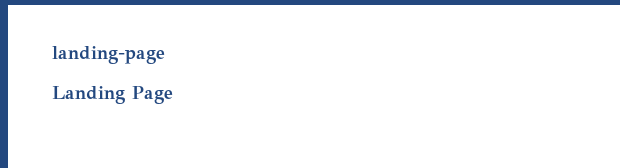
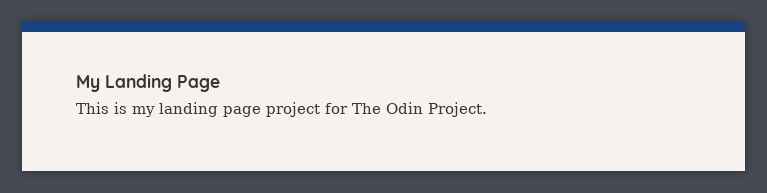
[52,46,165,64] landing-page // -> [76,75,100,92] My
(173, 95) none -> [76,102,487,117] // This is my landing page project for The Odin Project.

